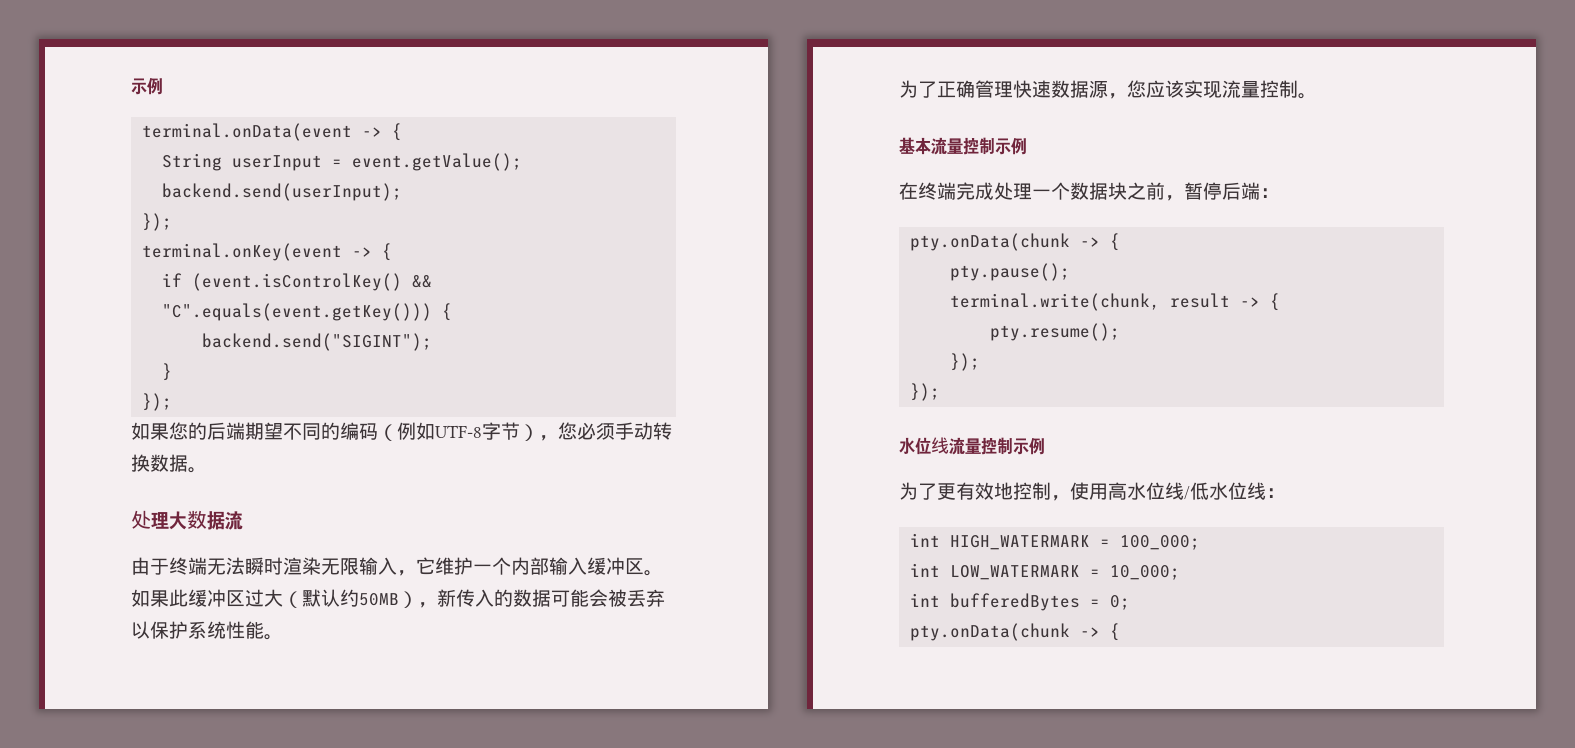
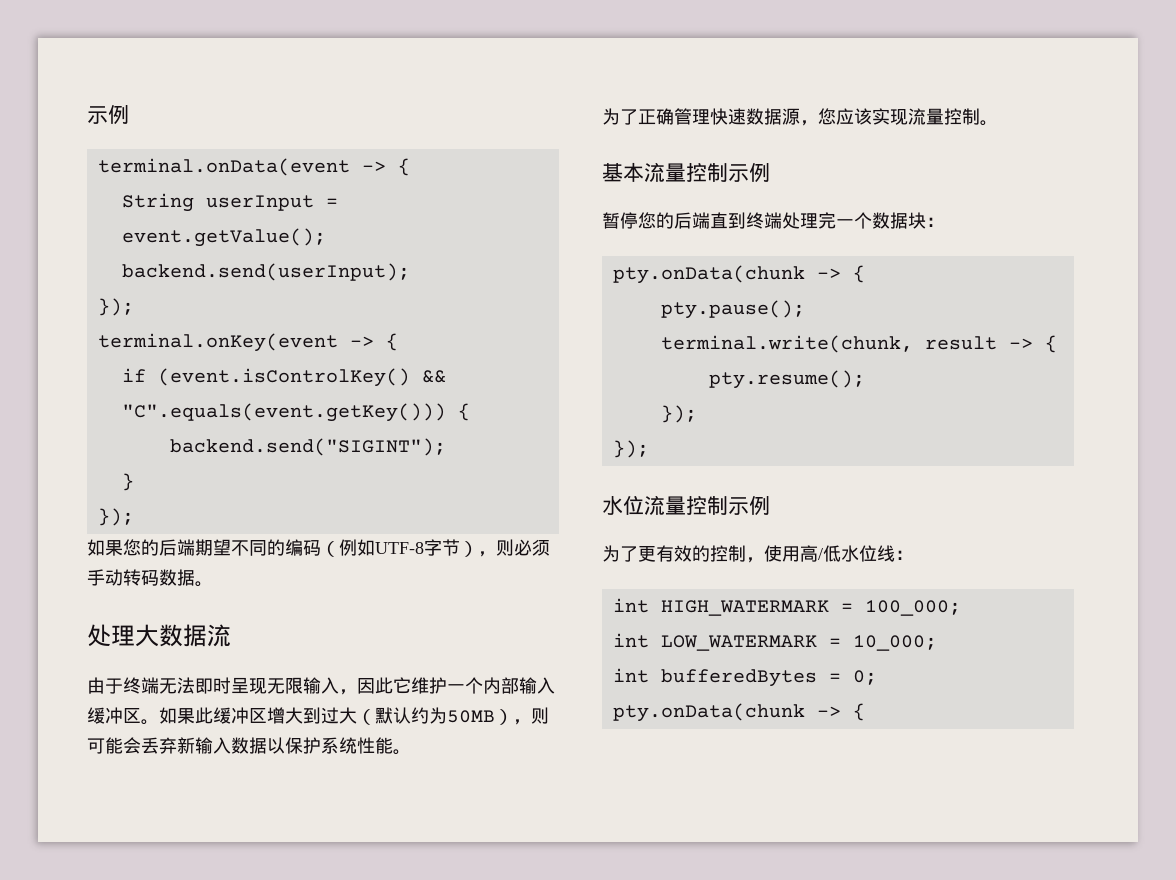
[558,422,577,440] 您 -> [496,539,514,556] 则
[131,454,150,472] 换 -> [141,570,159,586] 码
[245,557,321,575] 瞬时渲染 -> [195,677,267,694] 即时呈现
(416, 573) none -> [357,677,393,694] 因此
(245, 598) none -> [267,707,321,724] 增大到
(359, 598) none -> [429,707,447,724] 为
[437,589,665,607] 新传入的数据可能会被丢弃 -> [531,707,549,724] [87,737,267,754] 则可能会丢弃新输入数据
[899,182,1260,201] 在终端完成处理一个数据块之前，暂停后端 -> [602,212,926,229] 暂停您的后端直到终端处理完一个数据块
[931,437,949,454] 线 -> (644, 505) none
[994,482,1013,500] 地 -> [692,545,710,562] 的
[1127,482,1184,500] 水位线 -> (818, 553) none

